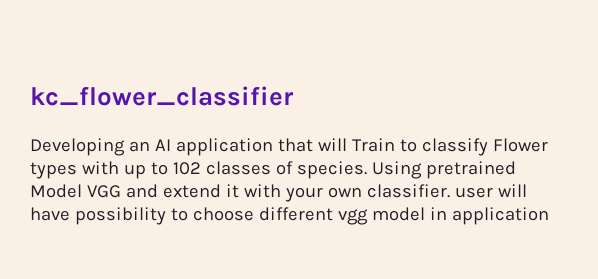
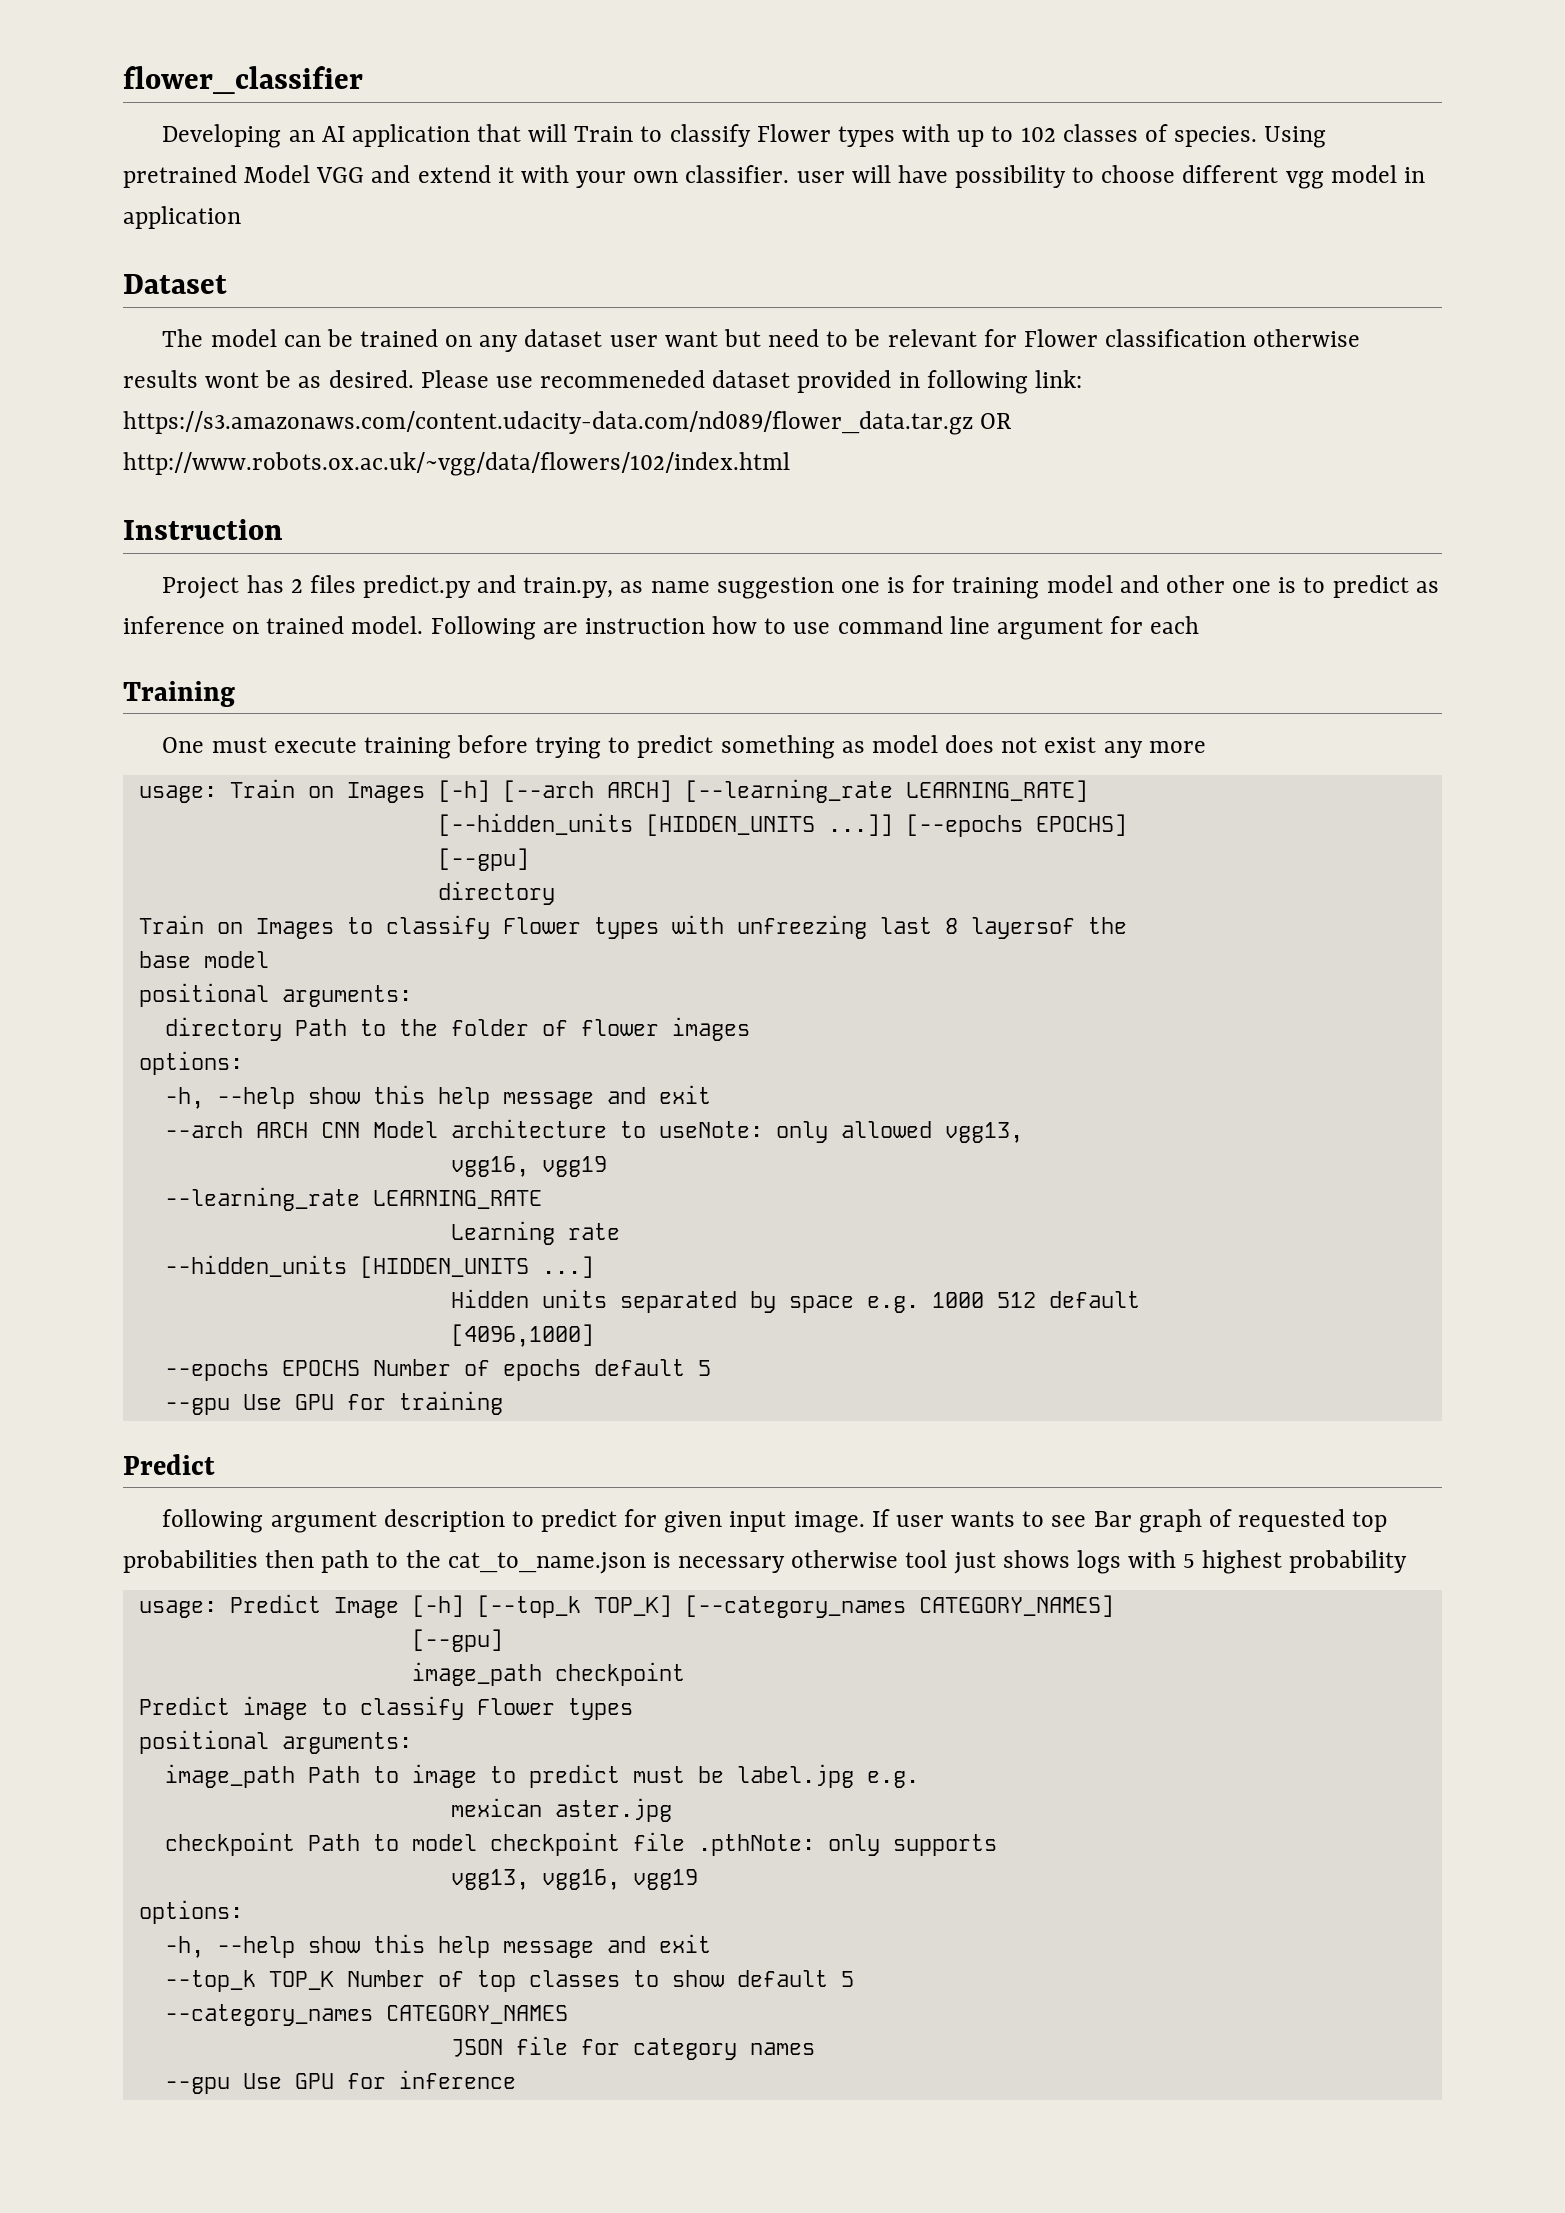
[30,86,294,106] kc_flower_classifier -> [123,66,363,94] flower_classifier
(549, 216) none -> [123,274,227,294] [162,329,1361,352] [123,370,1082,394] [123,411,1012,435] [123,452,790,476] [123,519,283,540] [162,575,1439,599] [123,616,1200,640] [123,681,235,707] [162,735,1206,759] [138,779,1088,803] [437,813,1127,837] [437,848,529,871] [437,881,555,905] [138,915,1127,939] [138,951,269,968] [138,983,412,1007] [164,1017,750,1041] [138,1051,243,1075] [164,1085,711,1109] [164,1119,1023,1143] [450,1156,607,1177] [164,1187,542,1211] [450,1221,620,1245] [164,1255,594,1278] [450,1289,1140,1313] [450,1324,594,1347] [164,1359,711,1381] [164,1391,503,1415] [123,1454,215,1475] [162,1509,1388,1533] [123,1550,1408,1574] [138,1594,1114,1618] [411,1629,503,1652] [411,1662,685,1686] [138,1696,633,1720] [138,1730,412,1754] [164,1764,919,1788] [450,1798,672,1822] [164,1832,997,1856] [450,1869,698,1890] [138,1900,243,1924] [164,1934,711,1958] [164,1970,854,1992] [164,2004,568,2026] [450,2036,815,2060] [164,2070,516,2094] // Dataset // The model can be trained on any dataset user want but need to be relevant for Flower classification otherwise results wont be as desired. Please use recommeneded dataset provided in following link: https://s3.amazonaws.com/content.udacity-data.com/nd089/flower_data.tar.gz OR http://www.robots.ox.ac.uk/~vgg/data/flowers/102/index.html // Instruction // Project has 2 files predict.py and train.py, as name suggestion one is for training model and other one is to predict as inference on trained model. Following are instruction how to use command line argument for each // Training // One must execute training before trying to predict something as model does not exist any more // usage: Train on Images [-h] [--arch ARCH] [--learning_rate LEARNING_RATE] // [--hidden_units [HIDDEN_UNITS ...]] [--epochs EPOCHS] // [--gpu] // directory // Train on Images to classify Flower types with unfreezing last 8 layersof the // base model // positional arguments: // directory Path to the folder of flower images // options: // -h, --help show this help message and exit // --arch ARCH CNN Model architecture to useNote: only allowed vgg13, // vgg16, vgg19 // --learning_rate LEARNING_RATE // Learning rate // --hidden_units [HIDDEN_UNITS ...] // Hidden units separated by space e.g. 1000 512 default // [4096,1000] // --epochs EPOCHS Number of epochs default 5 // --gpu Use GPU for training // Predict // following argument description to predict for given input image. If user wants to see Bar graph of requested top probabilities then path to the cat_to_name.json is necessary otherwise tool just shows logs with 5 highest probability // usage: Predict Image [-h] [--top_k TOP_K] [--category_names CATEGORY_NAMES] // [--gpu] // image_path checkpoint // Predict image to classify Flower types // positional arguments: // image_path Path to image to predict must be label.jpg e.g. // mexican aster.jpg // checkpoint Path to model checkpoint file .pthNote: only supports // vgg13, vgg16, vgg19 // options: // -h, --help show this help message and exit // --top_k TOP_K Number of top classes to show default 5 // --category_names CATEGORY_NAMES // JSON file for category names // --gpu Use GPU for inference

